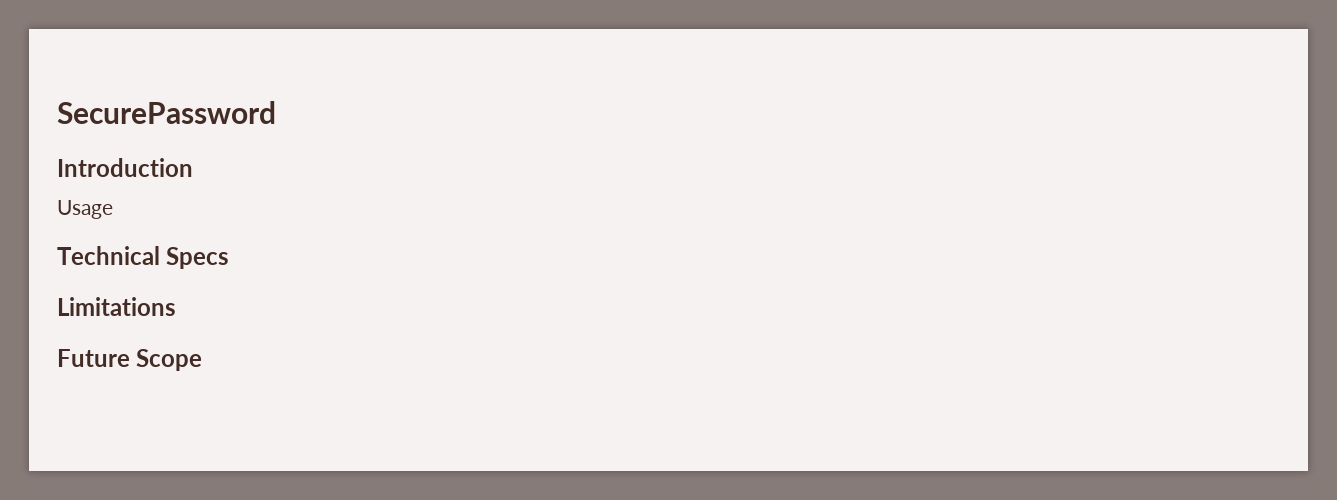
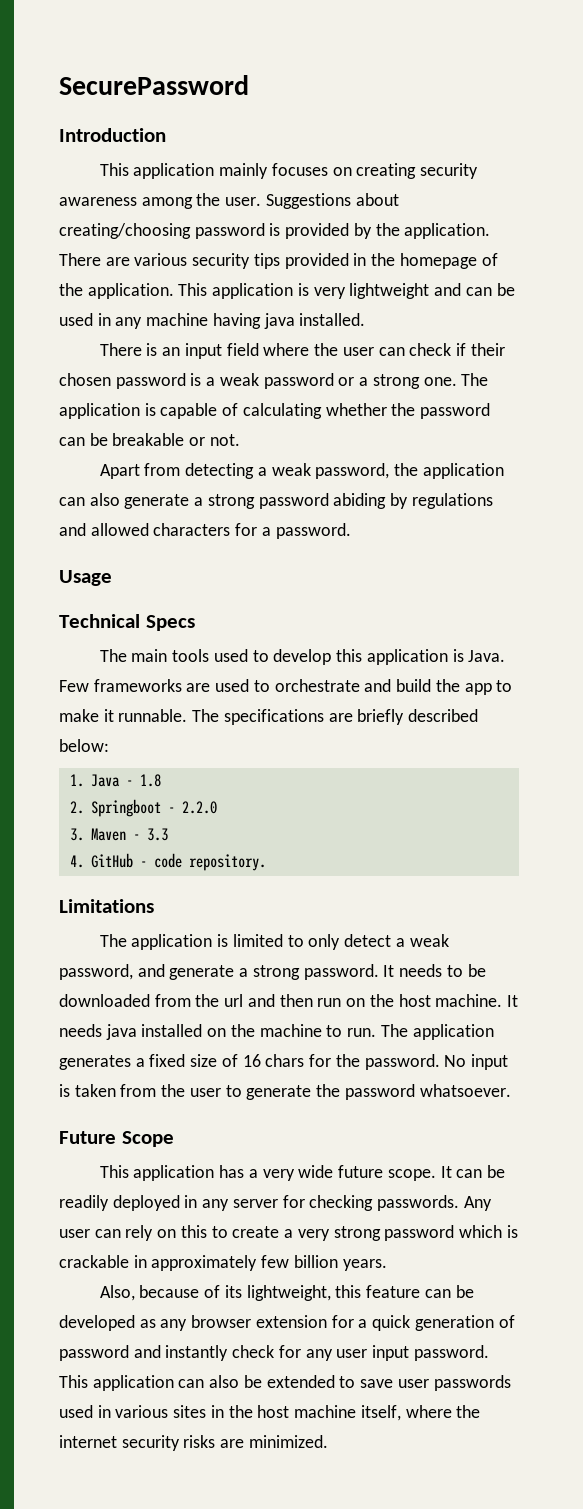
[57,200,113,219] [57,246,230,269] [57,297,176,316] [57,349,203,371] Usage // Technical Specs // Limitations // Future Scope -> [99,163,479,179] [59,193,399,209] [59,223,491,239] [59,253,498,269] [59,283,515,299] [59,313,366,329] [99,343,505,359] [59,373,489,389] [59,403,491,419] [59,433,240,446] [99,463,504,479] [59,493,493,509] [59,523,351,539] [59,570,112,586] [59,614,195,631] [99,649,506,665] [59,679,513,695] [59,709,479,725] [59,739,109,752] [69,774,161,787] [69,799,217,817] [69,828,168,841] [69,853,266,871] [59,899,154,913] [99,934,449,950] [59,964,486,980] [59,994,518,1007] [59,1024,494,1040] [59,1054,508,1070] [59,1084,511,1100] [59,1131,174,1147] [99,1165,506,1181] [59,1195,492,1211] [59,1225,518,1241] [59,1255,387,1271] [99,1285,474,1301] [59,1315,515,1331] [59,1345,489,1361] [59,1375,511,1391] [59,1405,481,1421] [59,1435,328,1451] This application mainly focuses on creating security awareness among the user. Suggestions about creating/choosing password is provided by the application. There are various security tips provided in the homepage of the application. This application is very lightweight and can be used in any machine having java installed. // There is an input field where the user can check if their chosen password is a weak password or a strong one. The application is capable of calculating whether the password can be breakable or not. // Apart from detecting a weak password, the application can also generate a strong password abiding by regulations and allowed characters for a password. // Usage // Technical Specs // The main tools used to develop this application is Java. Few frameworks are used to orchestrate and build the app to make it runnable. The specifications are briefly described below: // 1. Java - 1.8 // 2. Springboot - 2.2.0 // 3. Maven - 3.3 // 4. GitHub - code repository. // Limitations // The application is limited to only detect a weak password, and generate a strong password. It needs to be downloaded from the url and then run on the host machine. It needs java installed on the machine to run. The application generates a fixed size of 16 chars for the password. No input is taken from the user to generate the password whatsoever. // Future Scope // This application has a very wide future scope. It can be readily deployed in any server for checking passwords. Any user can rely on this to create a very strong password which is crackable in approximately few billion years. // Also, because of its lightweight, this feature can be developed as any browser extension for a quick generation of password and instantly check for any user input password. This application can also be extended to save user passwords used in various sites in the host machine itself, where the internet security risks are minimized.

